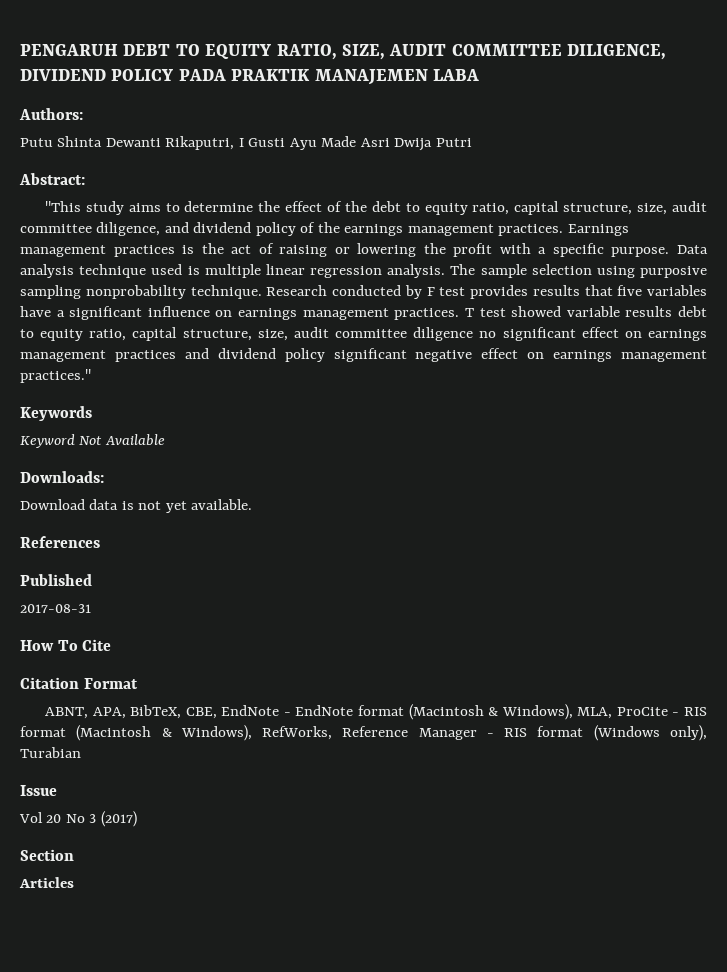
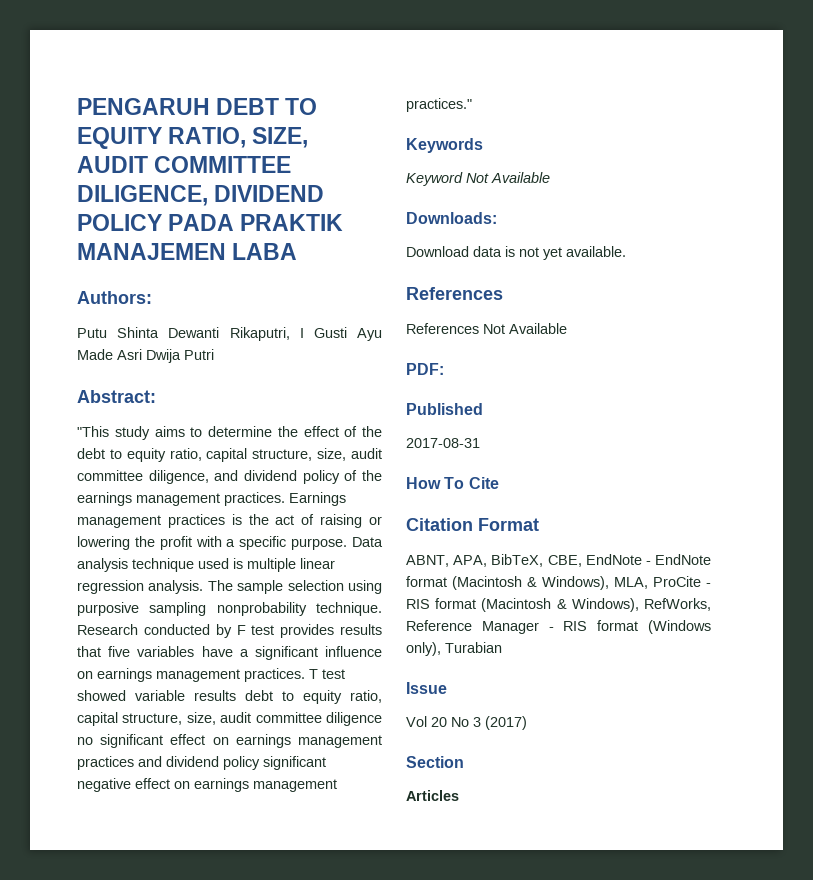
(100, 542) none -> [406,323,567,334] [406,363,444,375] // References Not Available // PDF:

